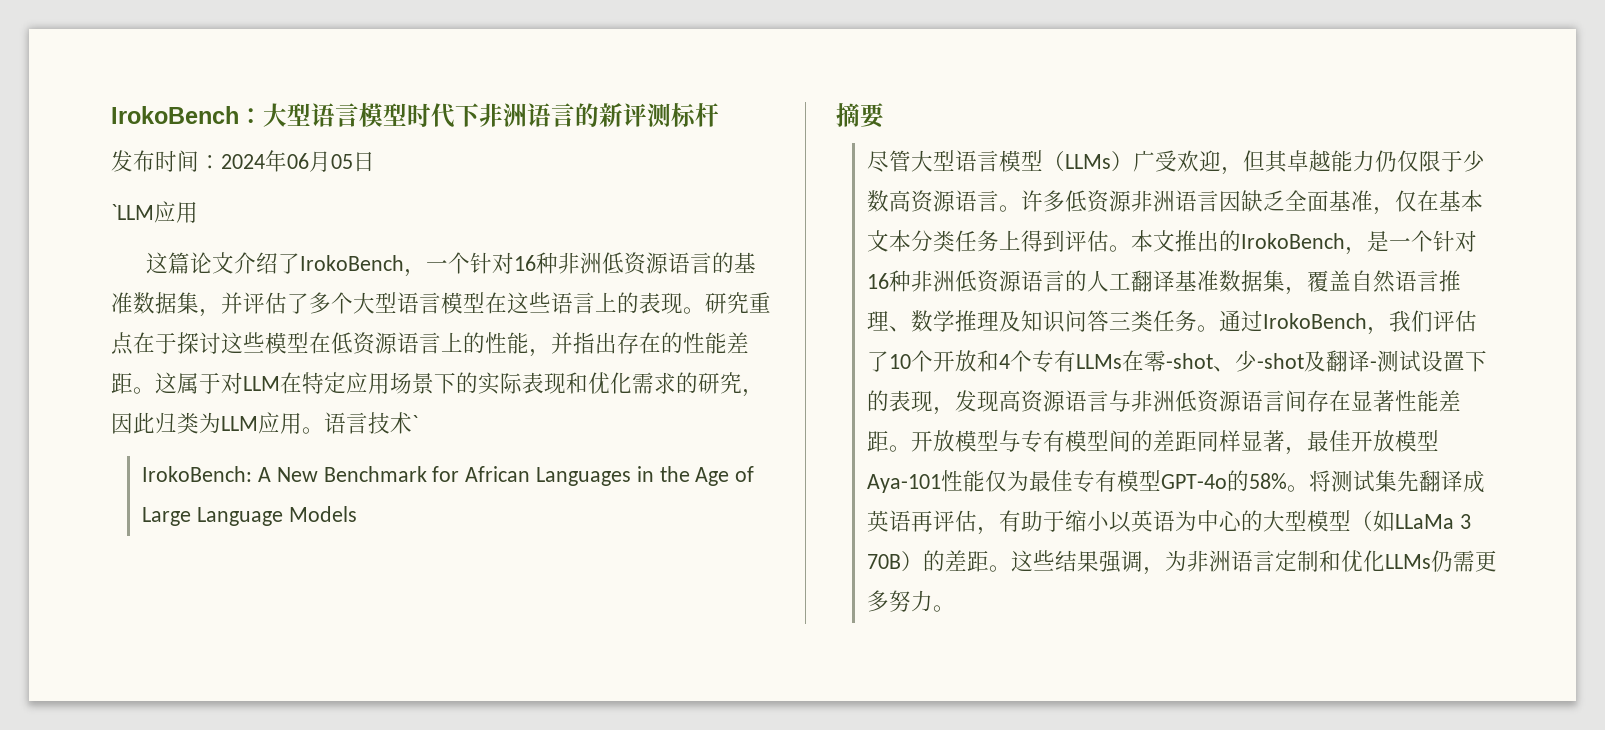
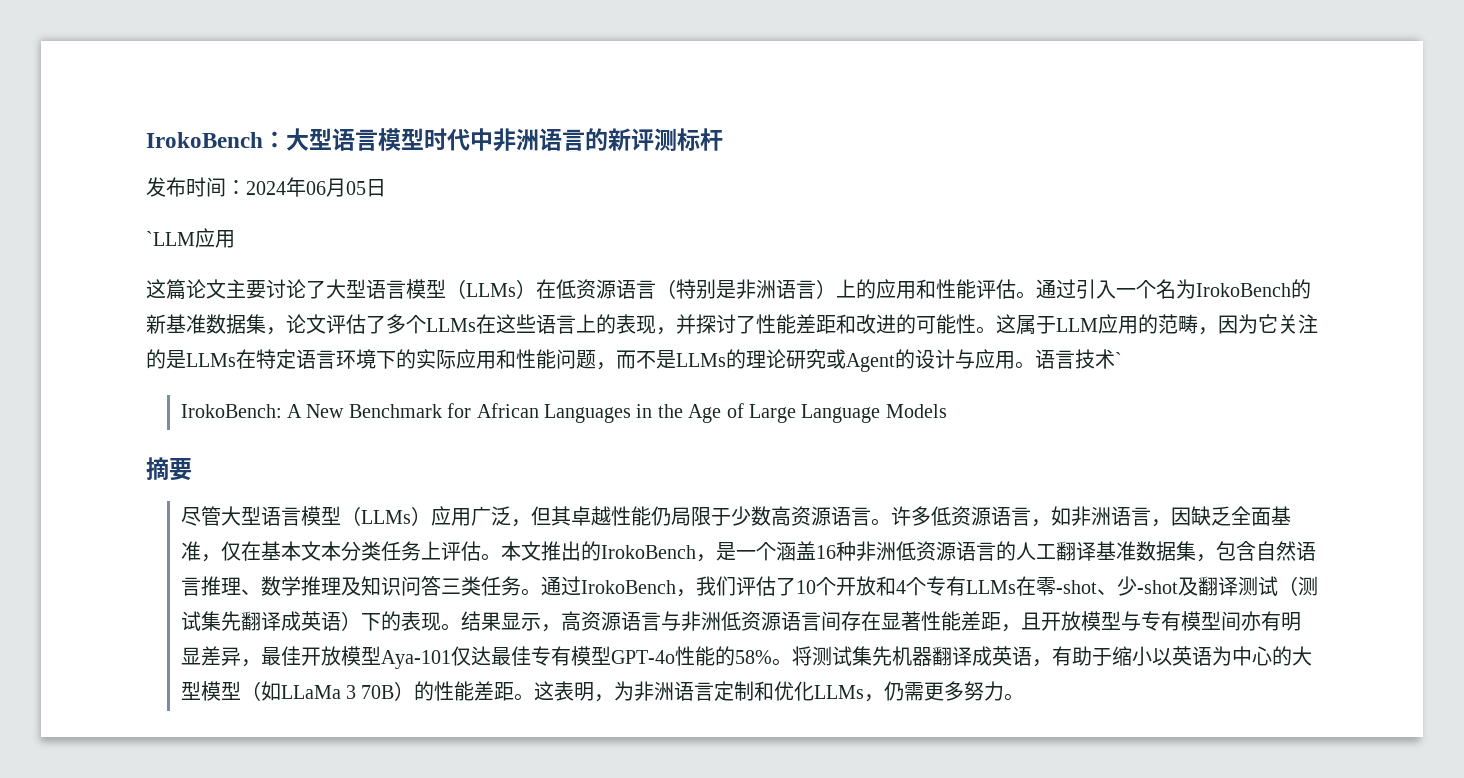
[455,103,479,127] 下 -> [470,128,493,151] 中
[234,252,757,277] [111,292,243,317] 介绍了IrokoBench，一个针对16种非洲低资源语言的基准数据集，并 -> [226,279,1311,299] [146,314,326,335] 主要讨论了大型语言模型（LLMs）在低资源语言（特别是非洲语言）上的应用和性能评估。通过引入一个名为IrokoBench的新基准数据集，论文
[353,292,485,314] 大型语言模型 -> [426,318,476,332] LLMs
[683,292,771,314] [111,332,749,357] [111,372,764,397] [111,412,258,434] 。研究重点在于探讨这些模型在低资源语言上的性能，并指出存在的性能差距。这属于对LLM在特定应用场景下的实际表现和优化需求的研究，因此归类为LLM -> [656,314,1318,335] [146,349,975,372] ，并探讨了性能差距和改进的可能性。这属于LLM应用的范畴，因为它关注的是LLMs在特定语言环境下的实际应用和性能问题，而不是LLMs的理论研究或Agent的设计与
[1133,150,1222,172] 广受欢迎 -> [430,506,511,526] 应用广泛
[1331,150,1420,172] 能力仍仅 -> [610,506,691,526] 性能仍局
[1131,190,1220,212] 非洲语言 -> [990,506,1171,527] 语言，如非洲语言，
[1021,230,1066,252] 得到 -> (441, 550) none
[1433,230,1478,252] 针对 -> [775,541,816,561] 涵盖
[1307,270,1352,292] 覆盖 -> [1215,541,1256,561] 包含
[1370,350,1488,372] [867,390,1000,415] -测试设置下的表现，发现 -> [1237,576,1318,596] [180,611,561,632] 测试（测试集先翻译成英语）下的表现。结果显示，
[889,445,912,452] 。 -> [1000,612,1041,632] ，且
[1131,430,1286,452] 的差距同样显著 -> [1240,611,1301,631] [180,646,241,666] 亦有明显差异
[941,470,1030,492] 性能仅为 -> [450,646,491,666] 仅达
(1228, 481) none -> [674,646,715,666] 性能
[1419,470,1486,493] [867,510,978,532] 翻译成英语再评估 -> [891,646,1032,666] 机器翻译成英语
[945,550,1144,573] 差距。这些结果强调 -> [434,681,595,701] 性能差距。这表明
(1432, 561) none -> [864,694,885,702] ，

